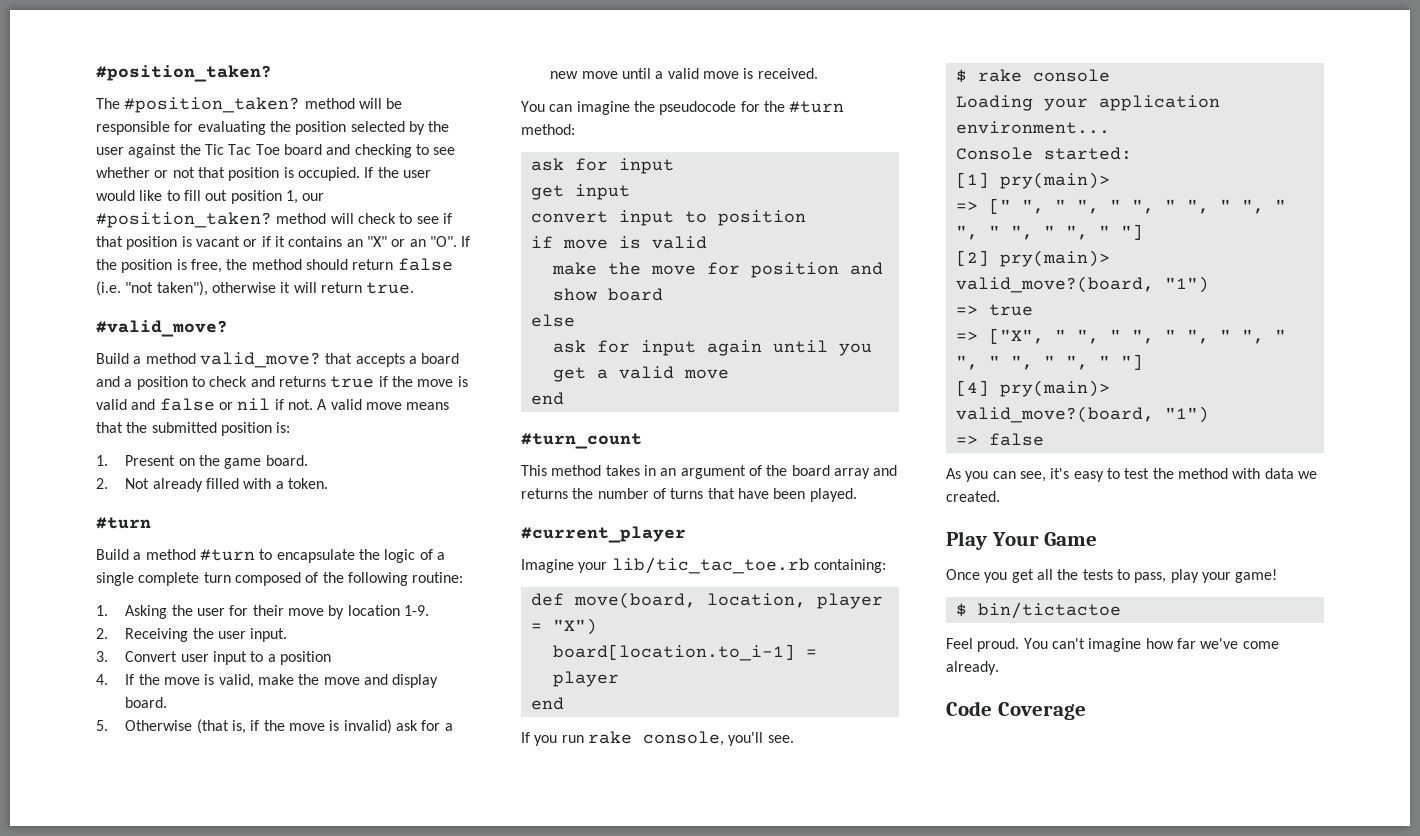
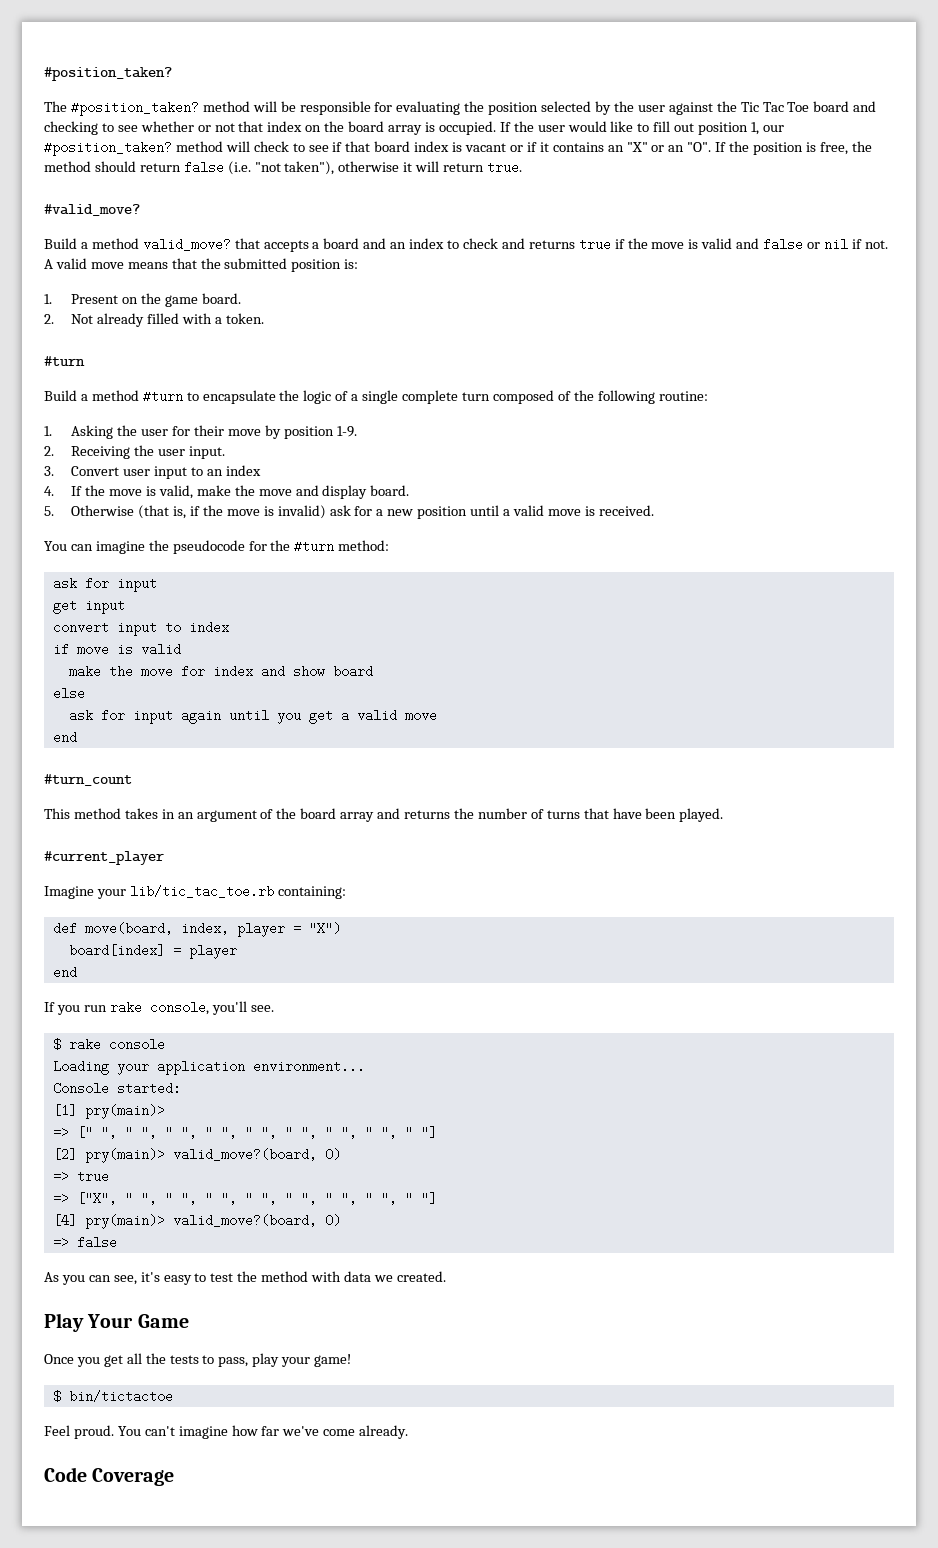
[228,167,280,181] position -> [267,121,423,135] index on the board array
[126,236,178,250] position -> [374,141,450,152] board index
[124,376,188,390] a position -> [390,238,445,249] an index
[347,605,400,616] location -> [283,426,334,439] position
[267,651,331,665] a position -> [206,465,261,476] an index
[581,71,618,79] move -> [417,506,468,519] position
[717,210,806,226] position -> [188,621,229,634] index
[750,262,839,278] position -> [212,665,253,678] index
[706,593,806,608] location, -> [180,922,229,935] index,
[552,644,795,661] board[location.to_i-1] -> [68,944,165,957] board[index]
[1164,276,1209,293] "1") -> [324,1148,341,1161] 0)
[1164,406,1209,423] "1") -> [324,1214,341,1227] 0)

